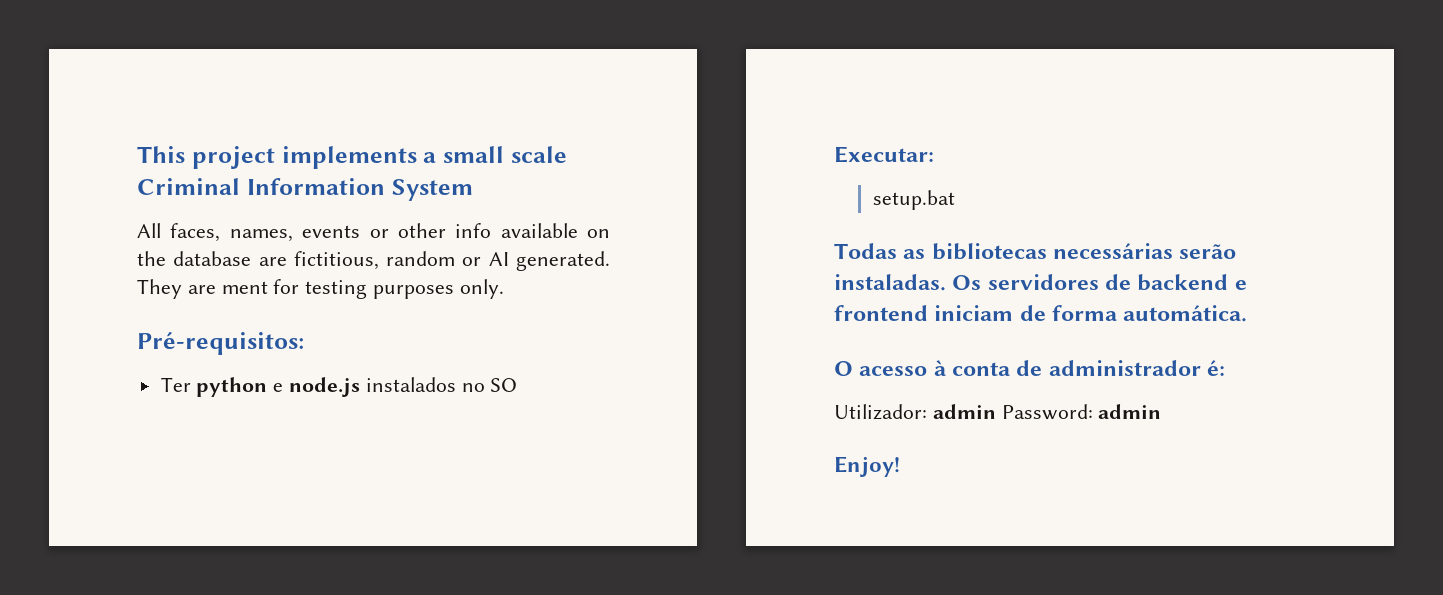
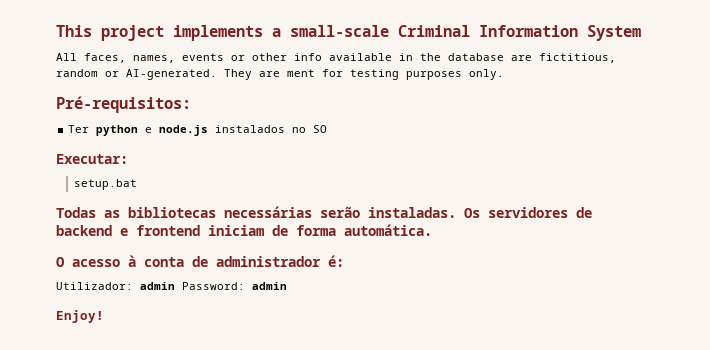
[443,146,567,163] small scale -> [290,25,389,37] small-scale
[587,229,610,238] on -> [399,53,413,61] in
[488,251,610,271] AI generated. -> [126,69,217,80] AI-generated.

